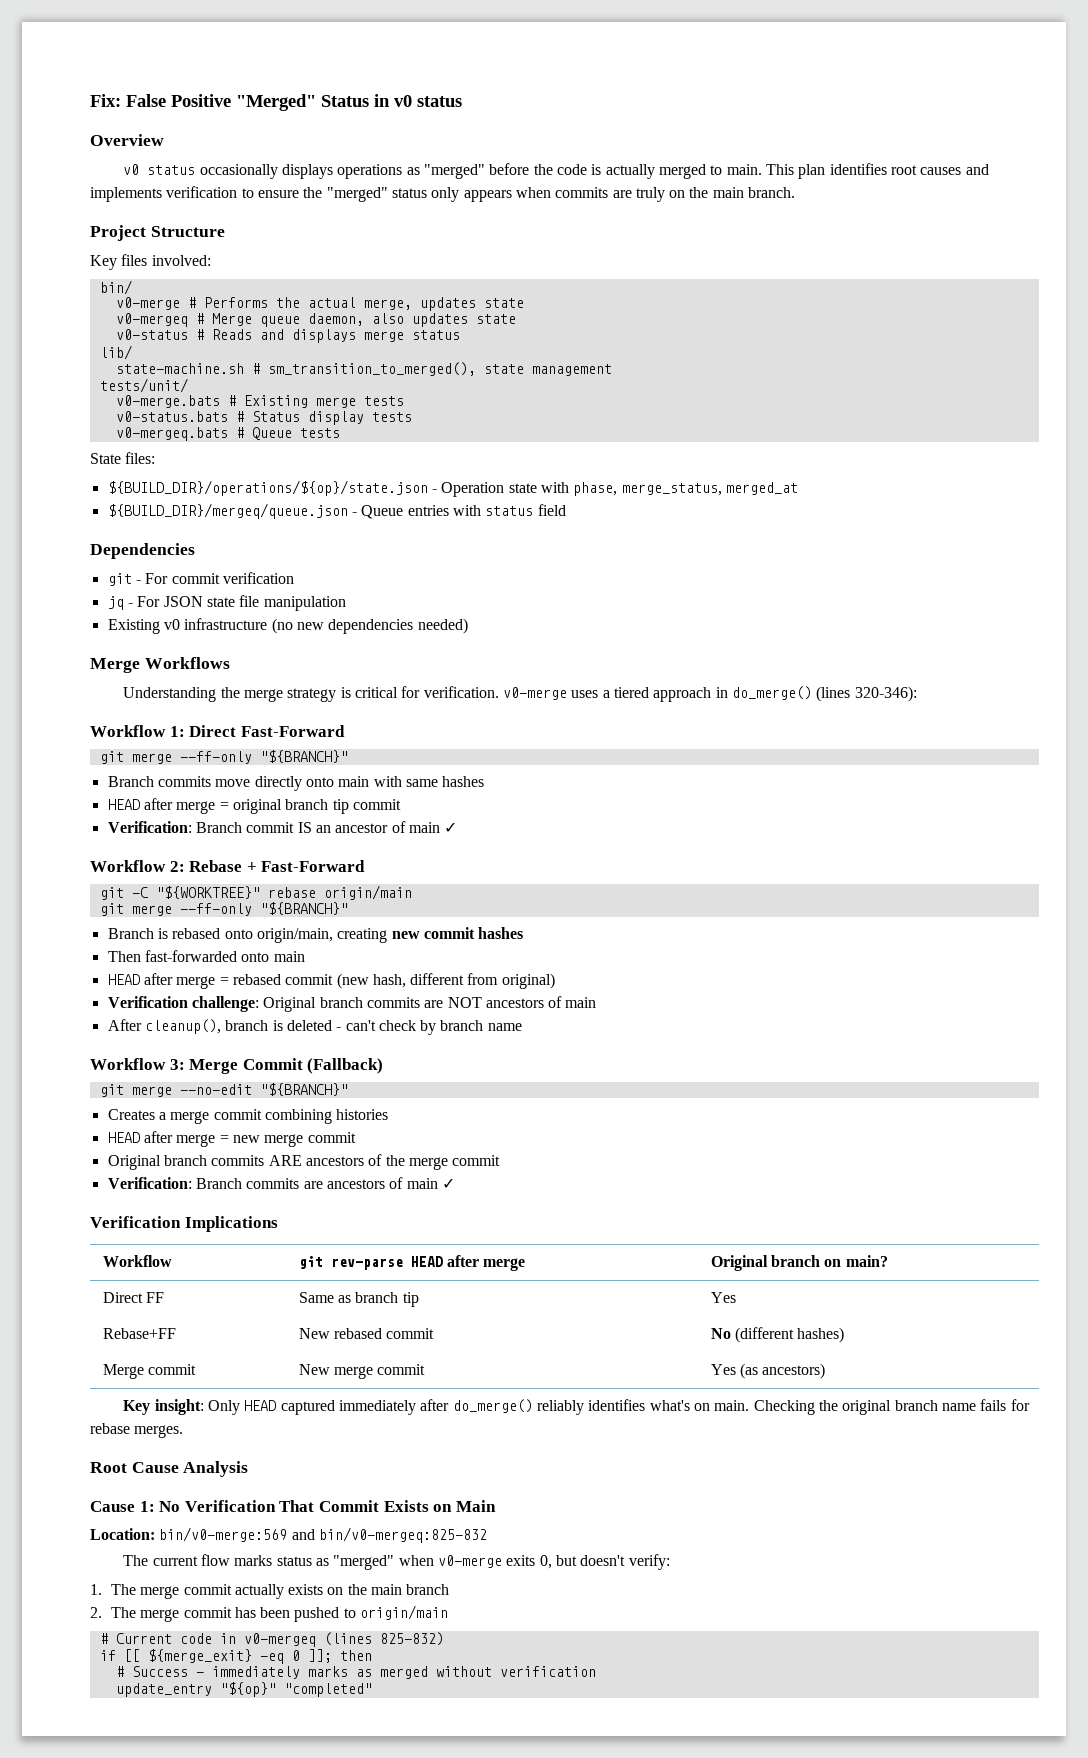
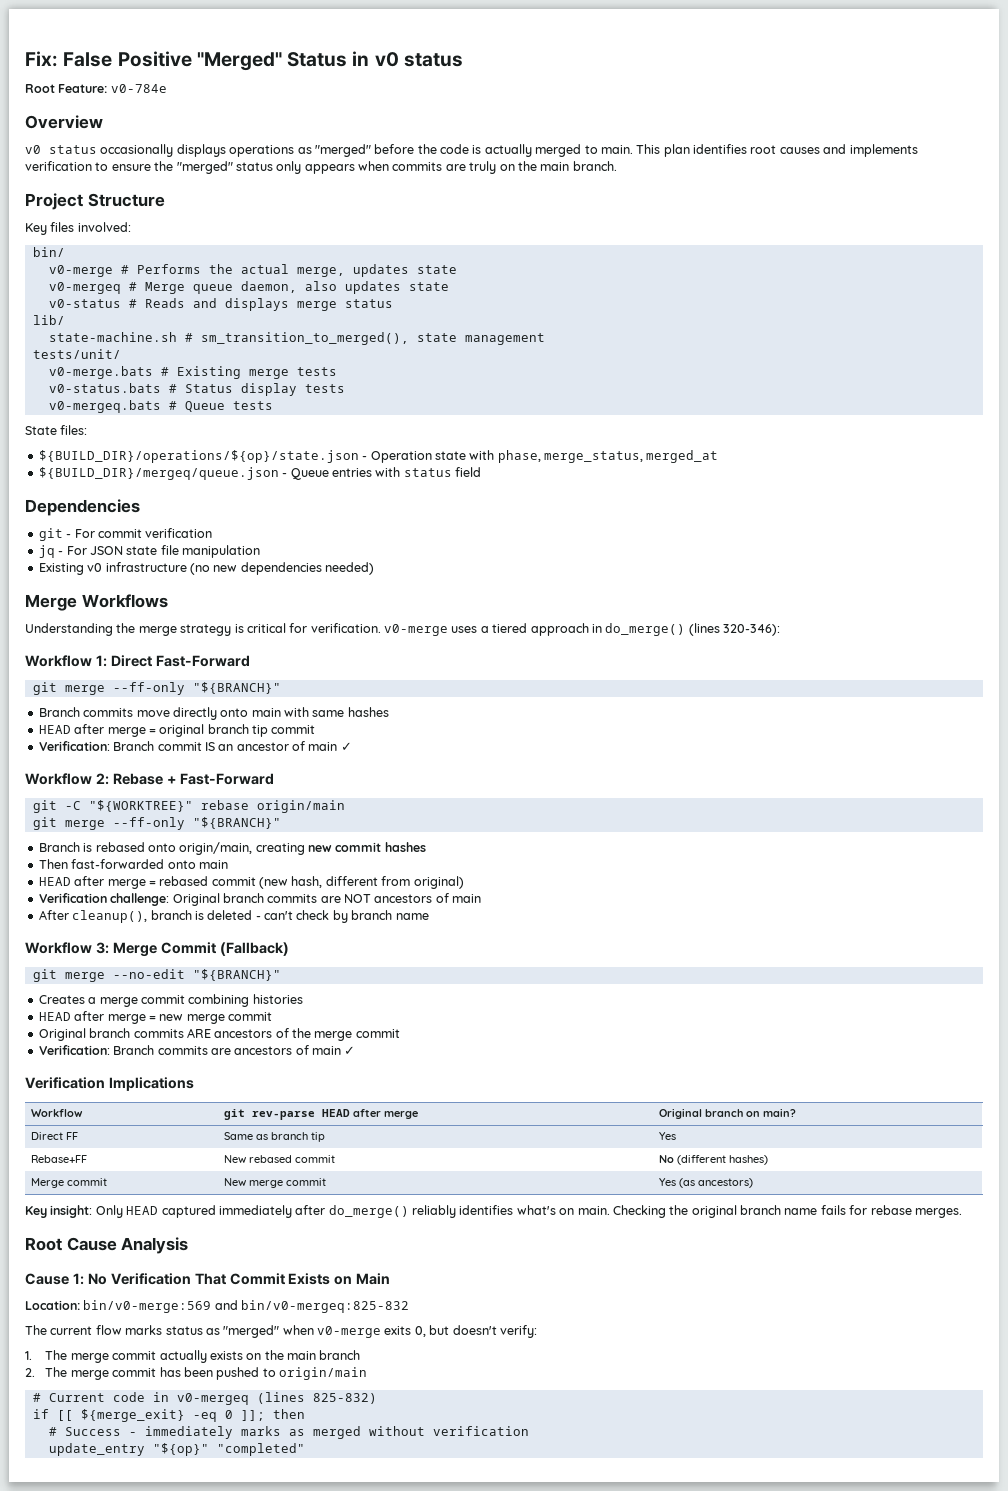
(462, 101) none -> [25,84,167,93] // Root Feature: v0-784e

